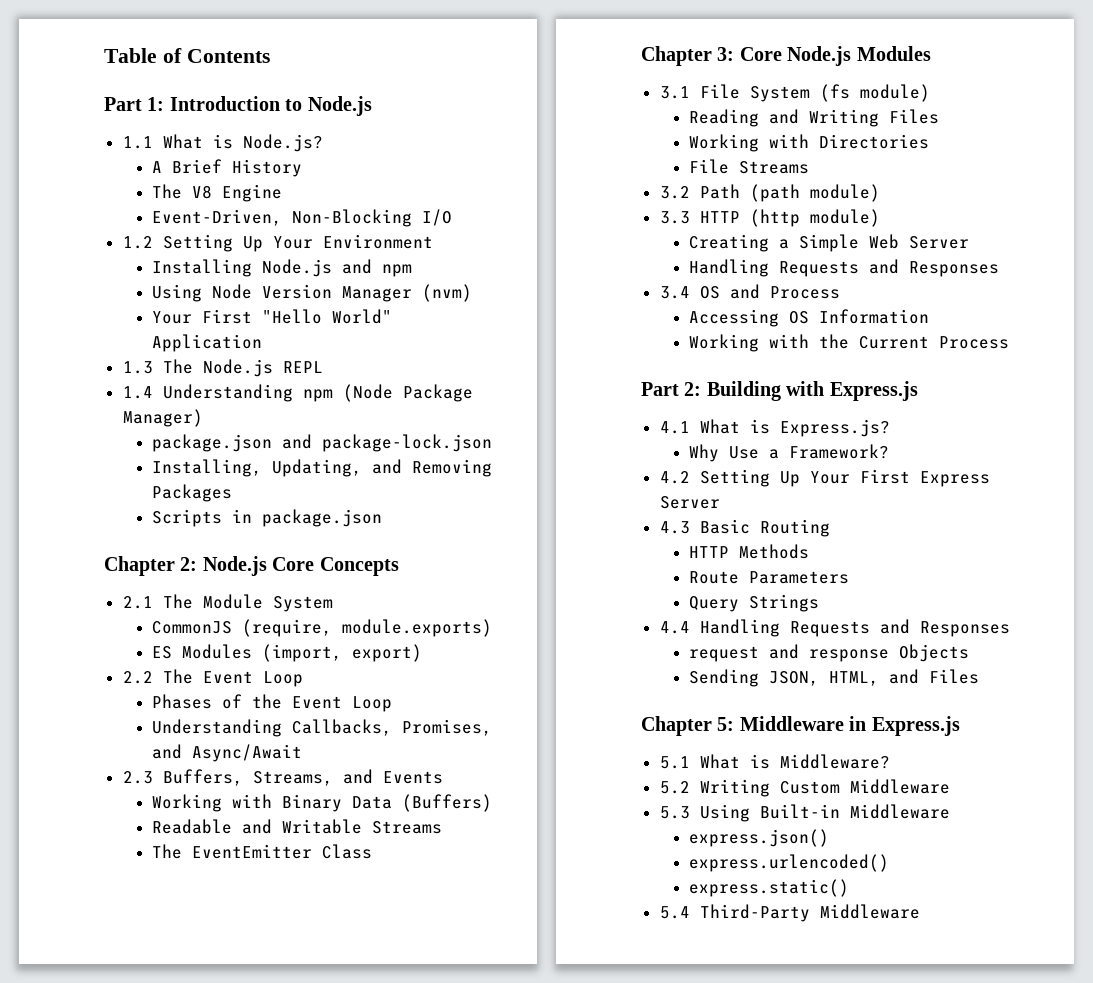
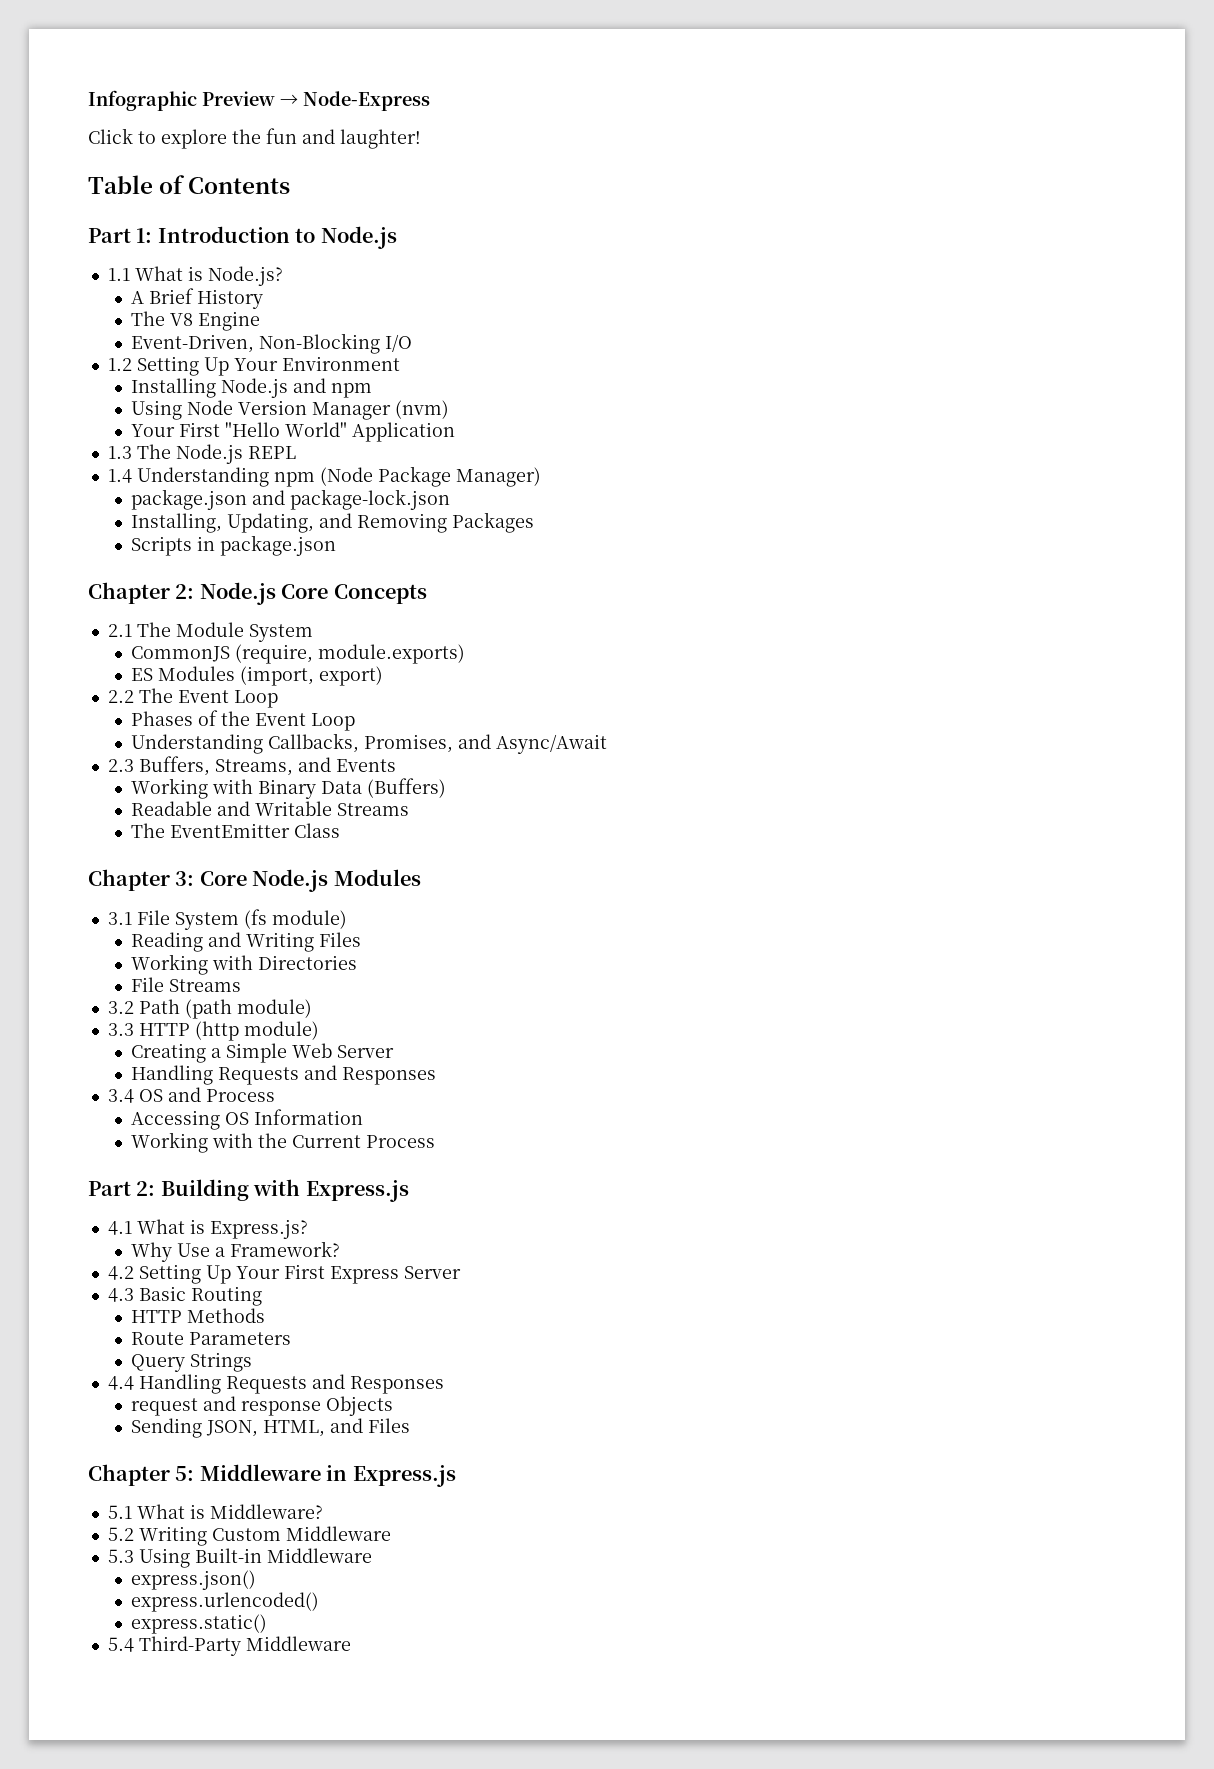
(104, 55) none -> [88,90,430,111] [88,128,421,149] Infographic Preview → Node-Express // Click to explore the fun and laughter! //

